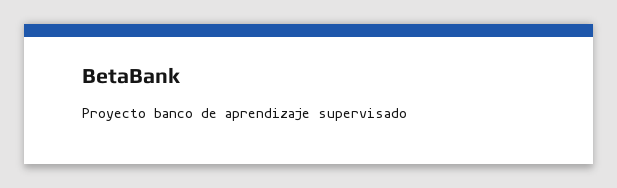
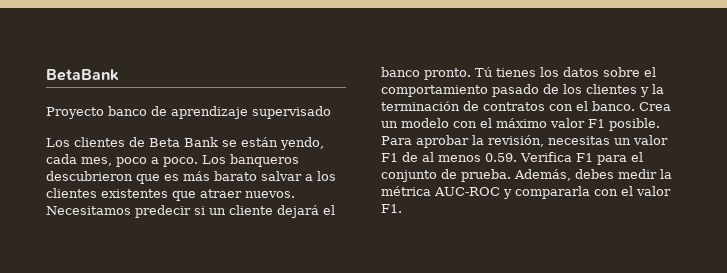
(407, 114) none -> [46,137,324,150] [46,154,299,167] [46,171,336,184] [46,188,295,201] [46,205,335,218] [381,67,656,80] [381,84,664,97] [381,101,671,111] [381,118,660,131] [381,135,668,148] [381,152,643,165] [381,169,672,182] [381,186,671,199] [381,204,402,213] // Los clientes de Beta Bank se están yendo, cada mes, poco a poco. Los banqueros descubrieron que es más barato salvar a los clientes existentes que atraer nuevos. Necesitamos predecir si un cliente dejará el banco pronto. Tú tienes los datos sobre el comportamiento pasado de los clientes y la terminación de contratos con el banco. Crea un modelo con el máximo valor F1 posible. Para aprobar la revisión, necesitas un valor F1 de al menos 0.59. Verifica F1 para el conjunto de prueba. Además, debes medir la métrica AUC-ROC y compararla con el valor F1.

